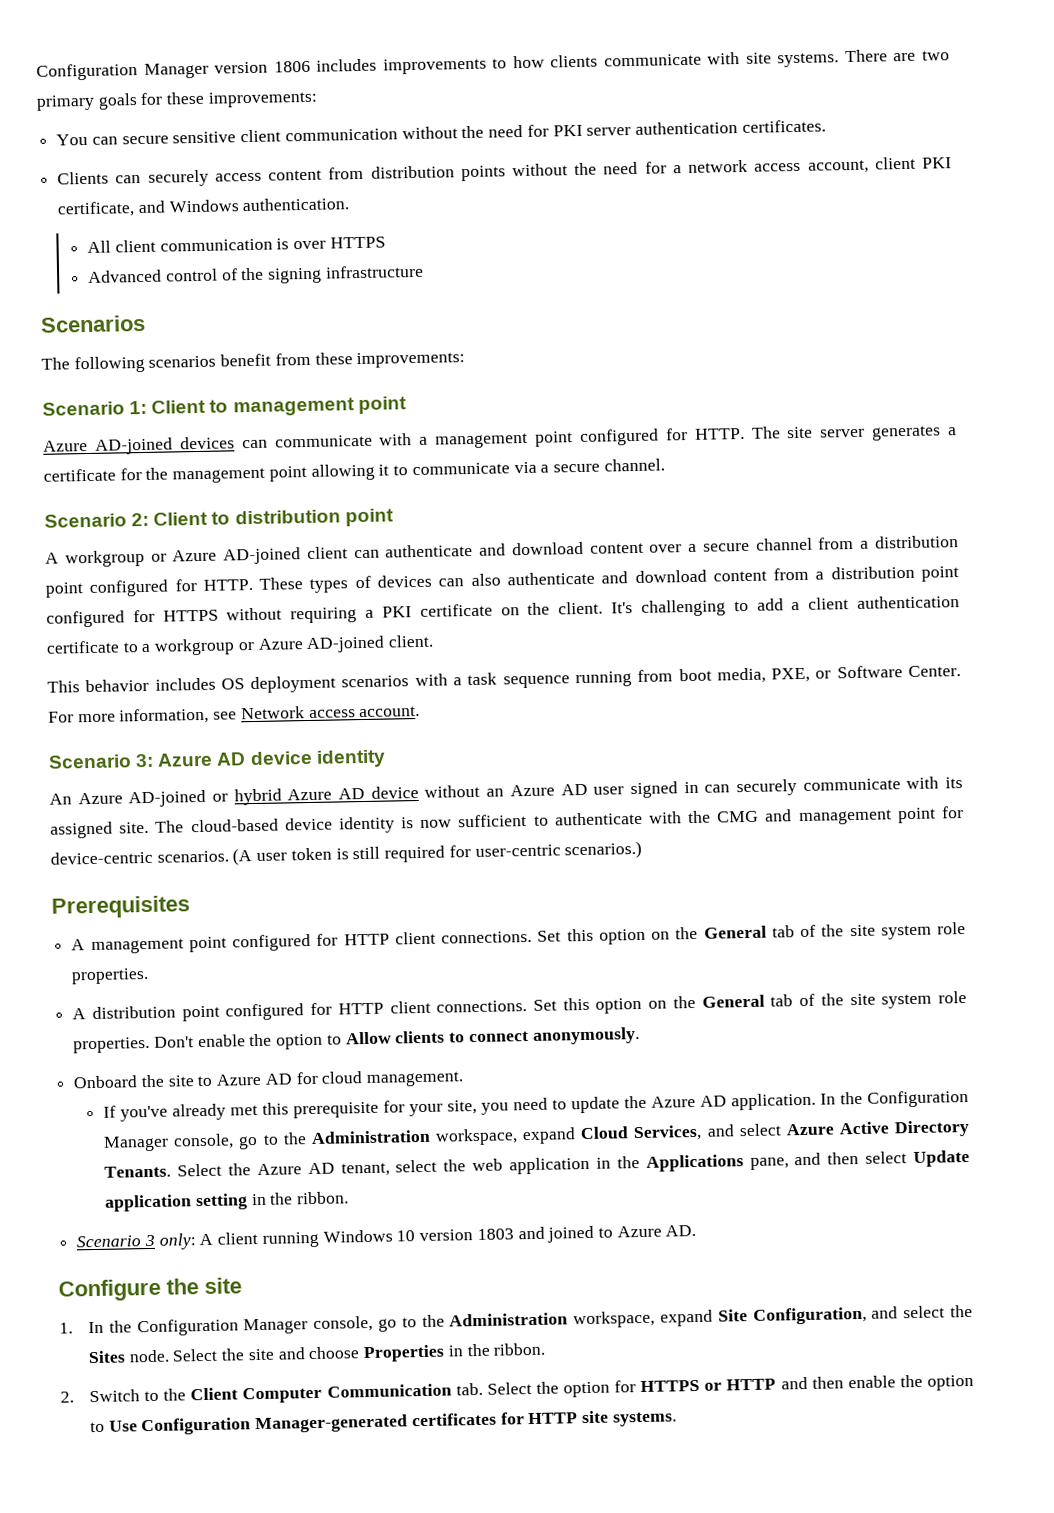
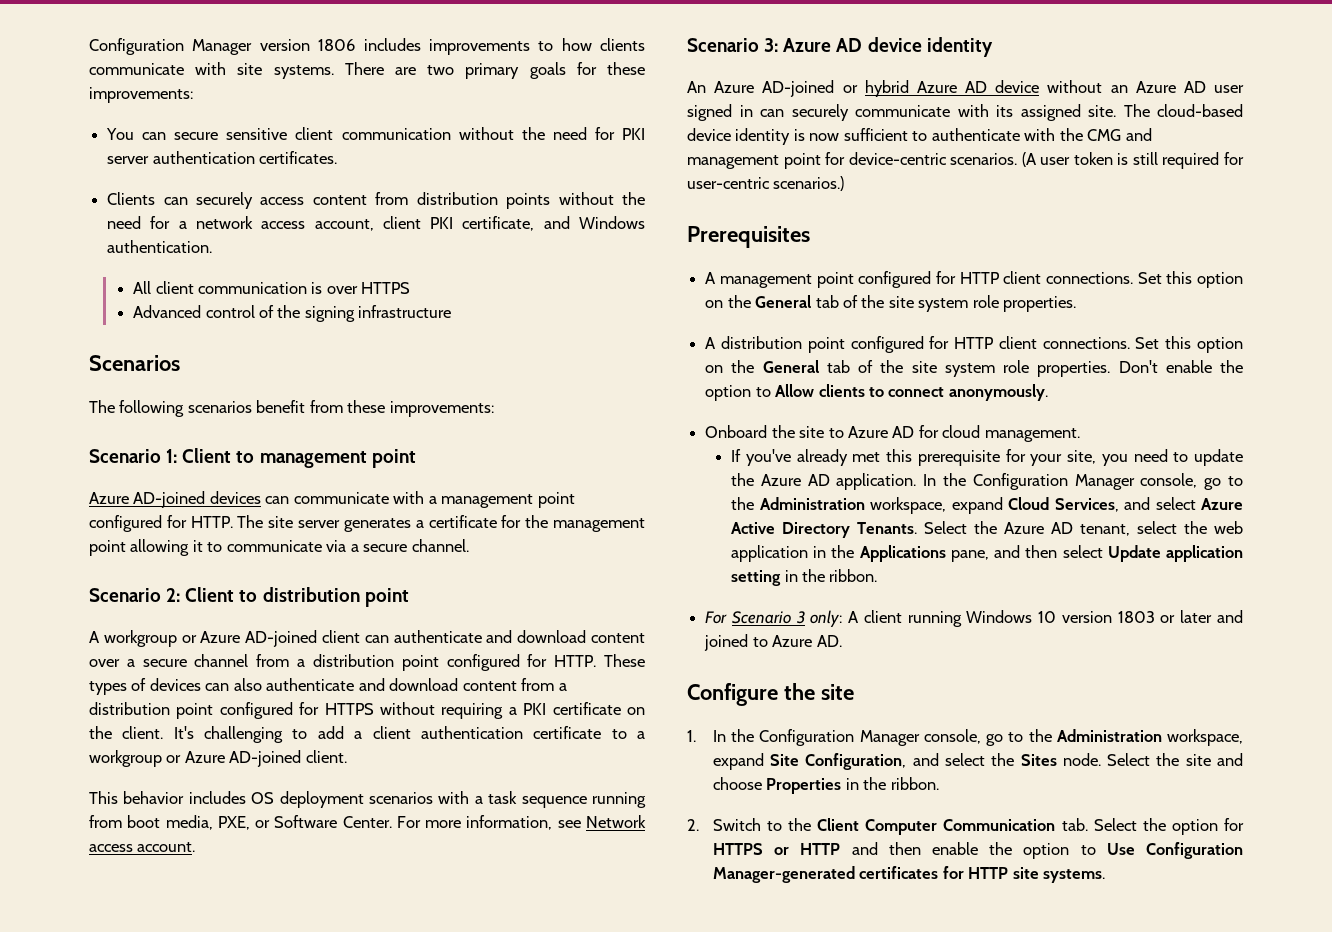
(350, 1198) none -> [705,611,728,624] For
(514, 1234) none -> [1160,610,1213,623] or later

